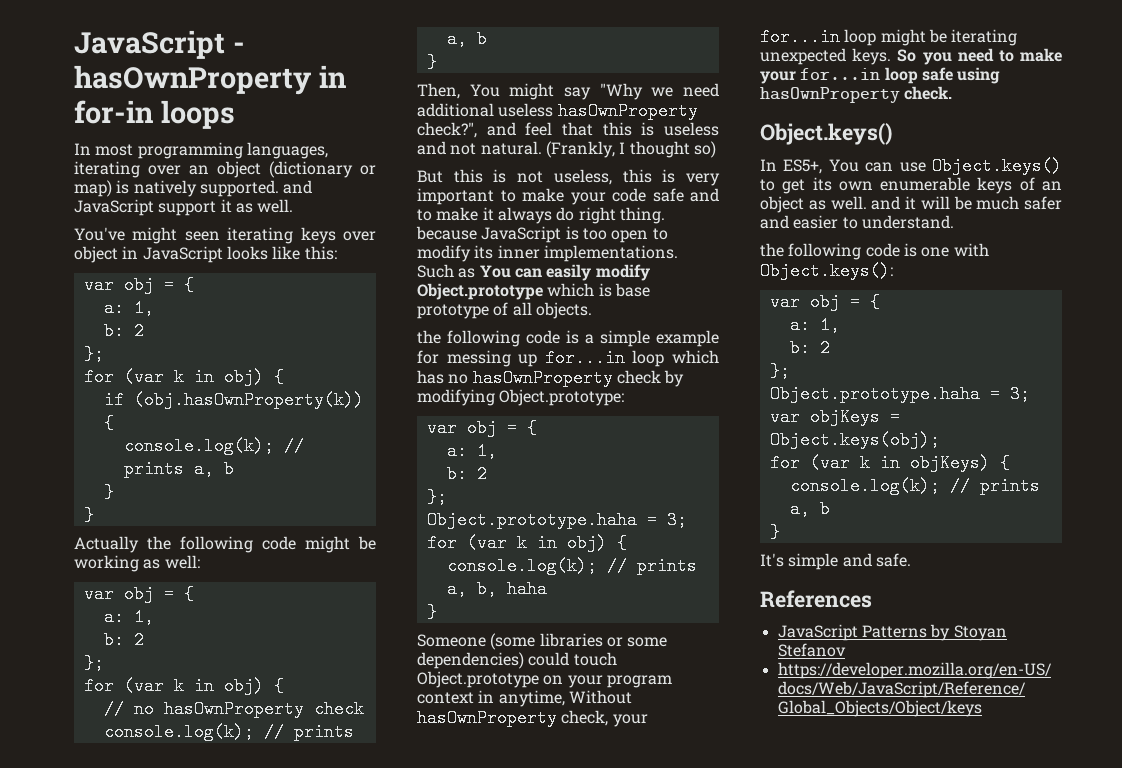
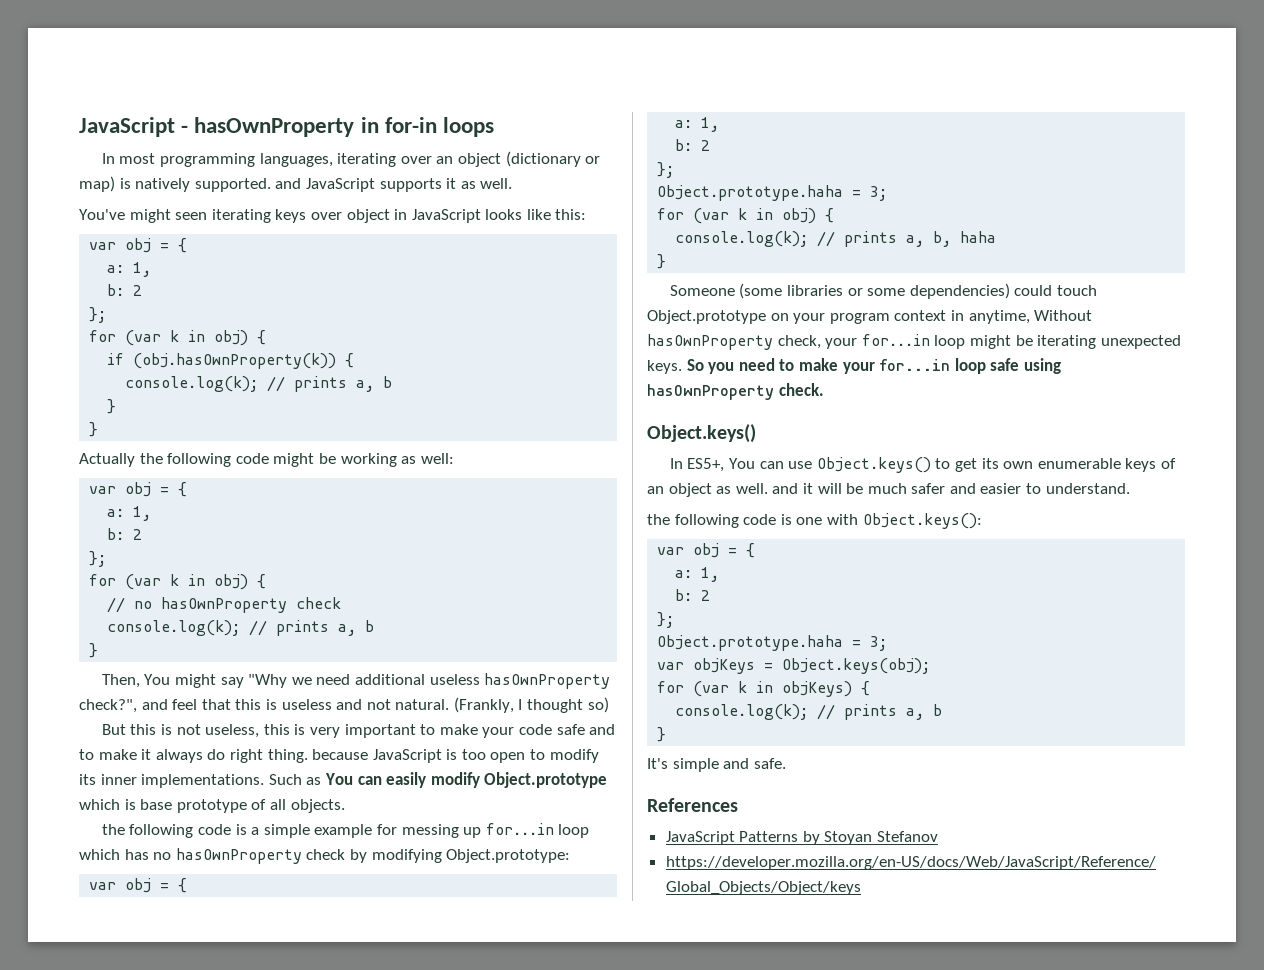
[158,201,217,216] support -> [379,178,442,192] supports

